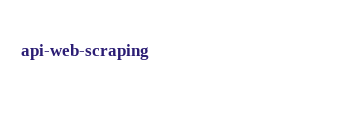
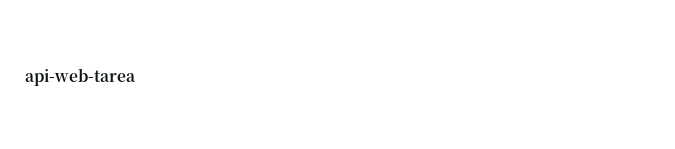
[21,44,149,60] api-web-scraping -> [25,68,136,86] api-web-tarea

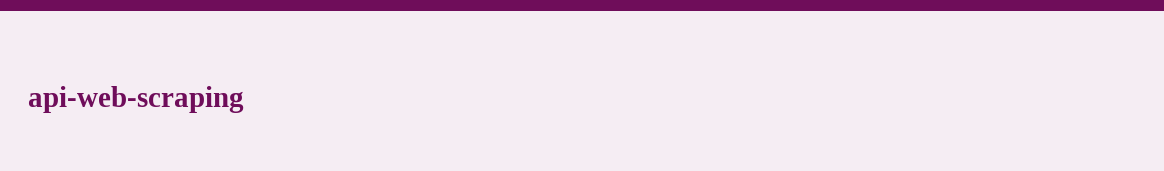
[25,68,136,86] api-web-tarea -> [28,86,244,113] api-web-scraping

